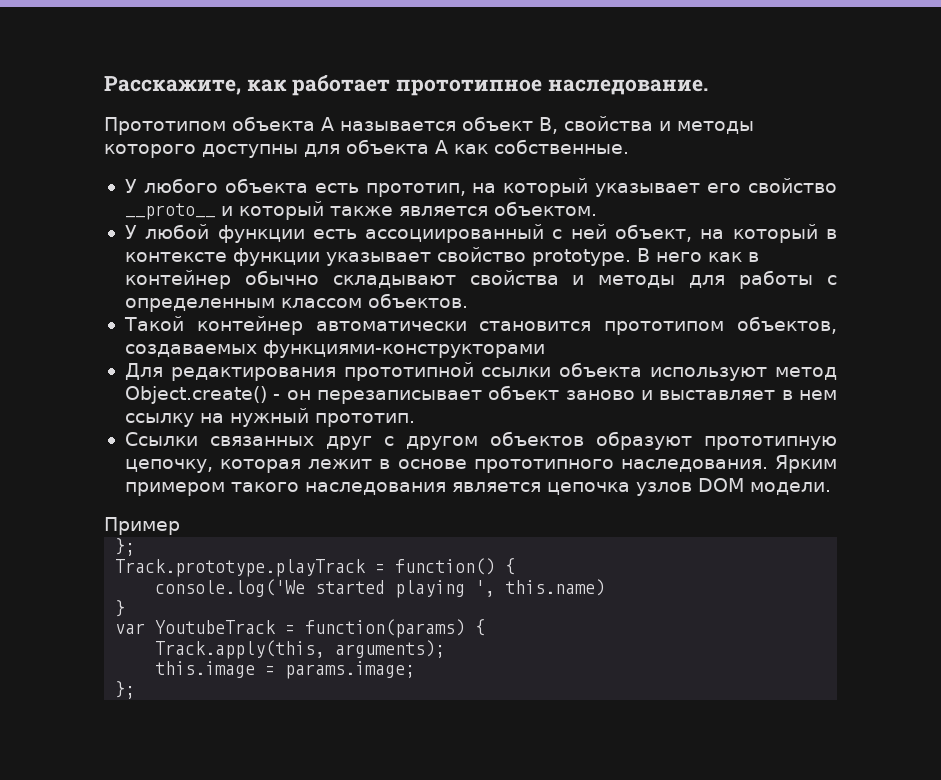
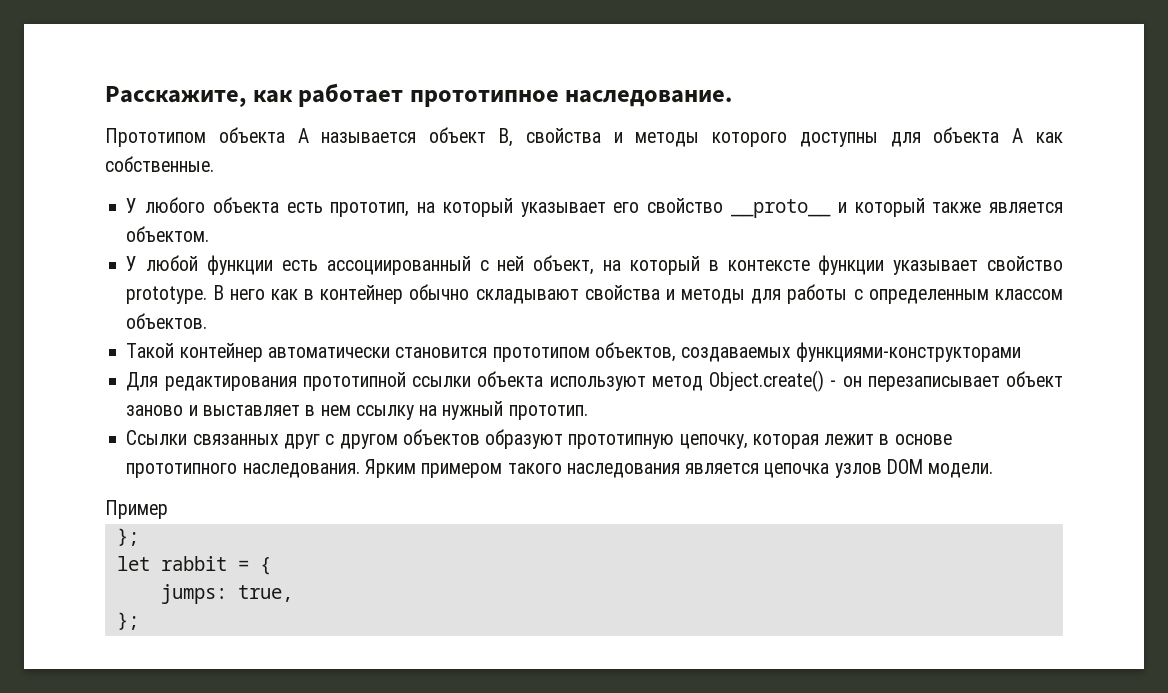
[115,558,516,577] [155,579,606,598] [115,600,126,617] [115,619,486,638] [155,640,446,659] [155,661,416,679] Track.prototype.playTrack = function() { // console.log('We started playing ', this.name) // } // var YoutubeTrack = function(params) { // Track.apply(this, arguments); // this.image = params.image; -> [116,556,271,575] [160,584,293,604] let rabbit = { // jumps: true,

